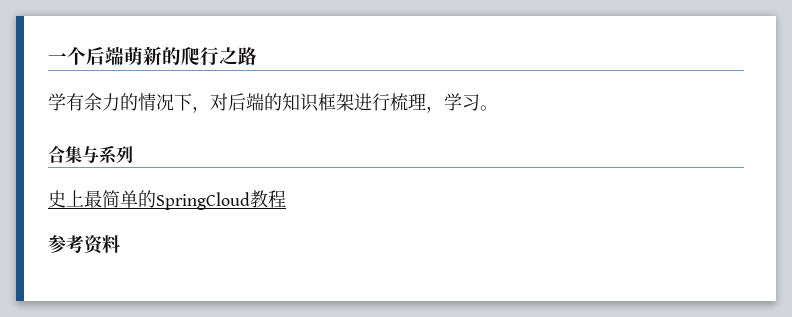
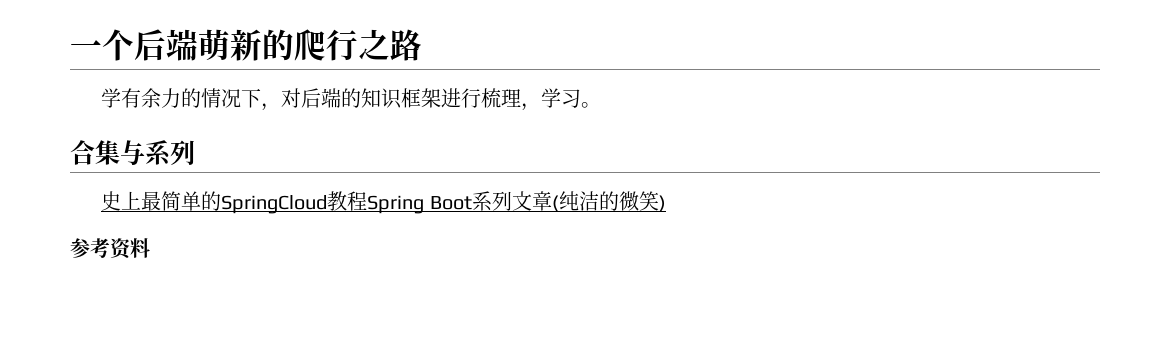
(286, 199) none -> [367,191,666,214] Spring Boot系列文章(纯洁的微笑)

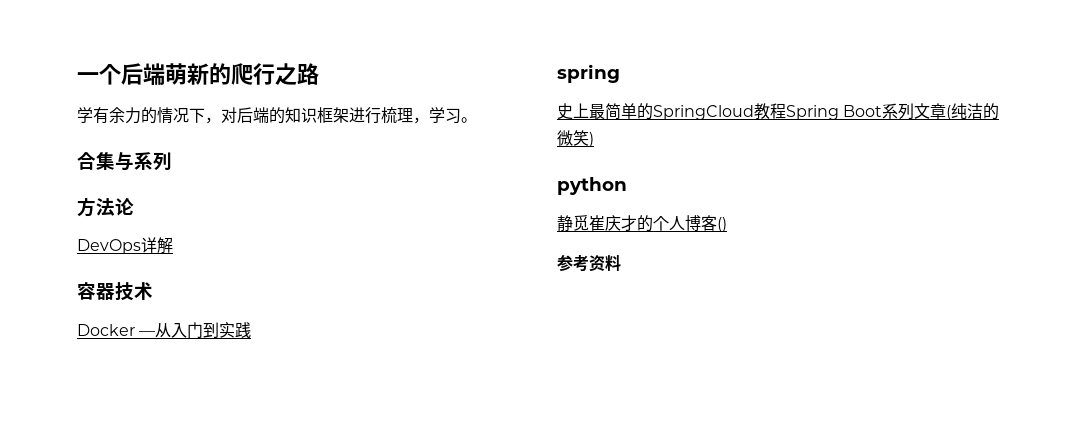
(195, 153) none -> [77,197,134,217] [77,237,173,254] [77,282,153,301] [77,322,252,338] [557,64,620,83] // 方法论 // DevOps详解 // 容器技术 // Docker —从入门到实践 // spring
(666, 203) none -> [557,177,627,195] [557,215,727,232] // python // 静觅崔庆才的个人博客()

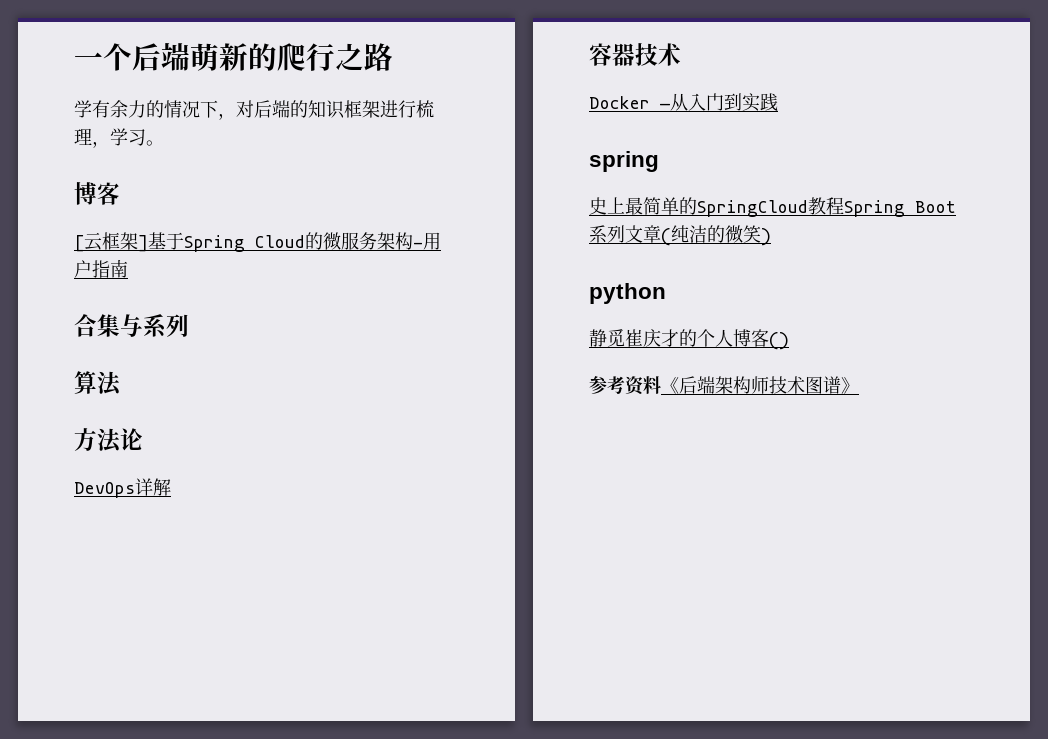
(477, 120) none -> [74,182,120,205] [74,232,441,252] [74,259,128,278] // 博客 // [云框架]基于Spring Cloud的微服务架构-用户指南
(172, 161) none -> [74,371,122,396] // 算法
(621, 263) none -> [661,376,859,394] 《后端架构师技术图谱》

